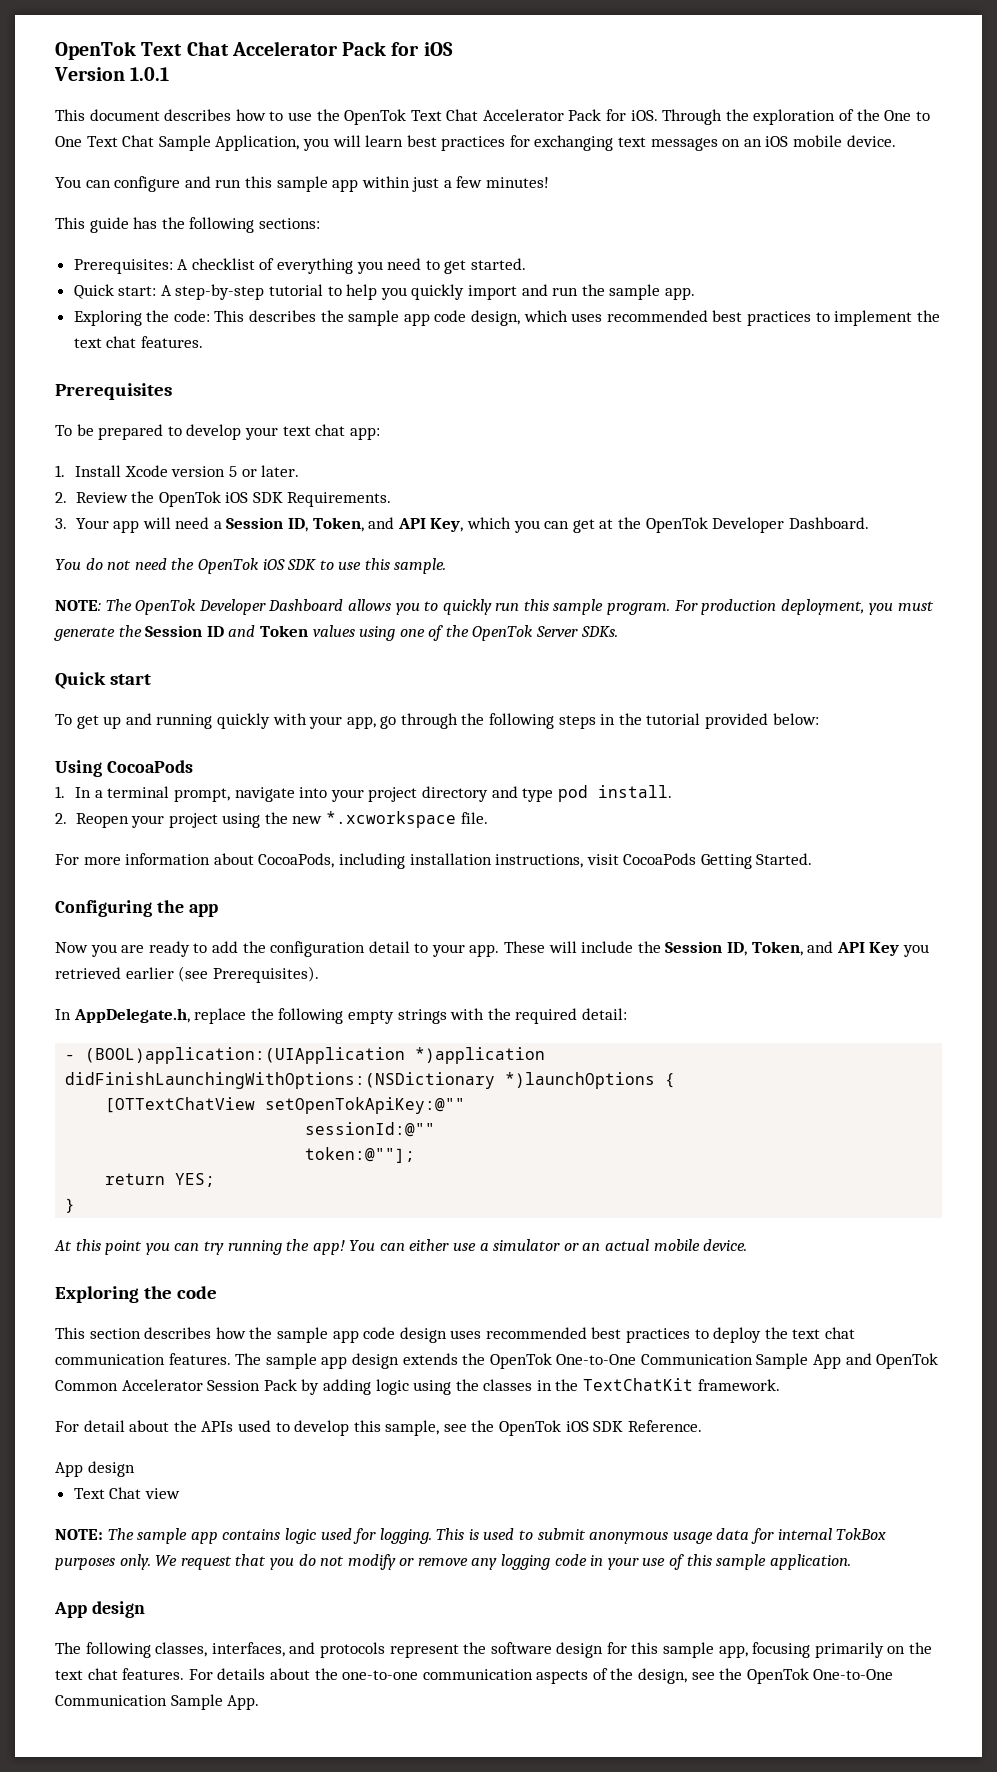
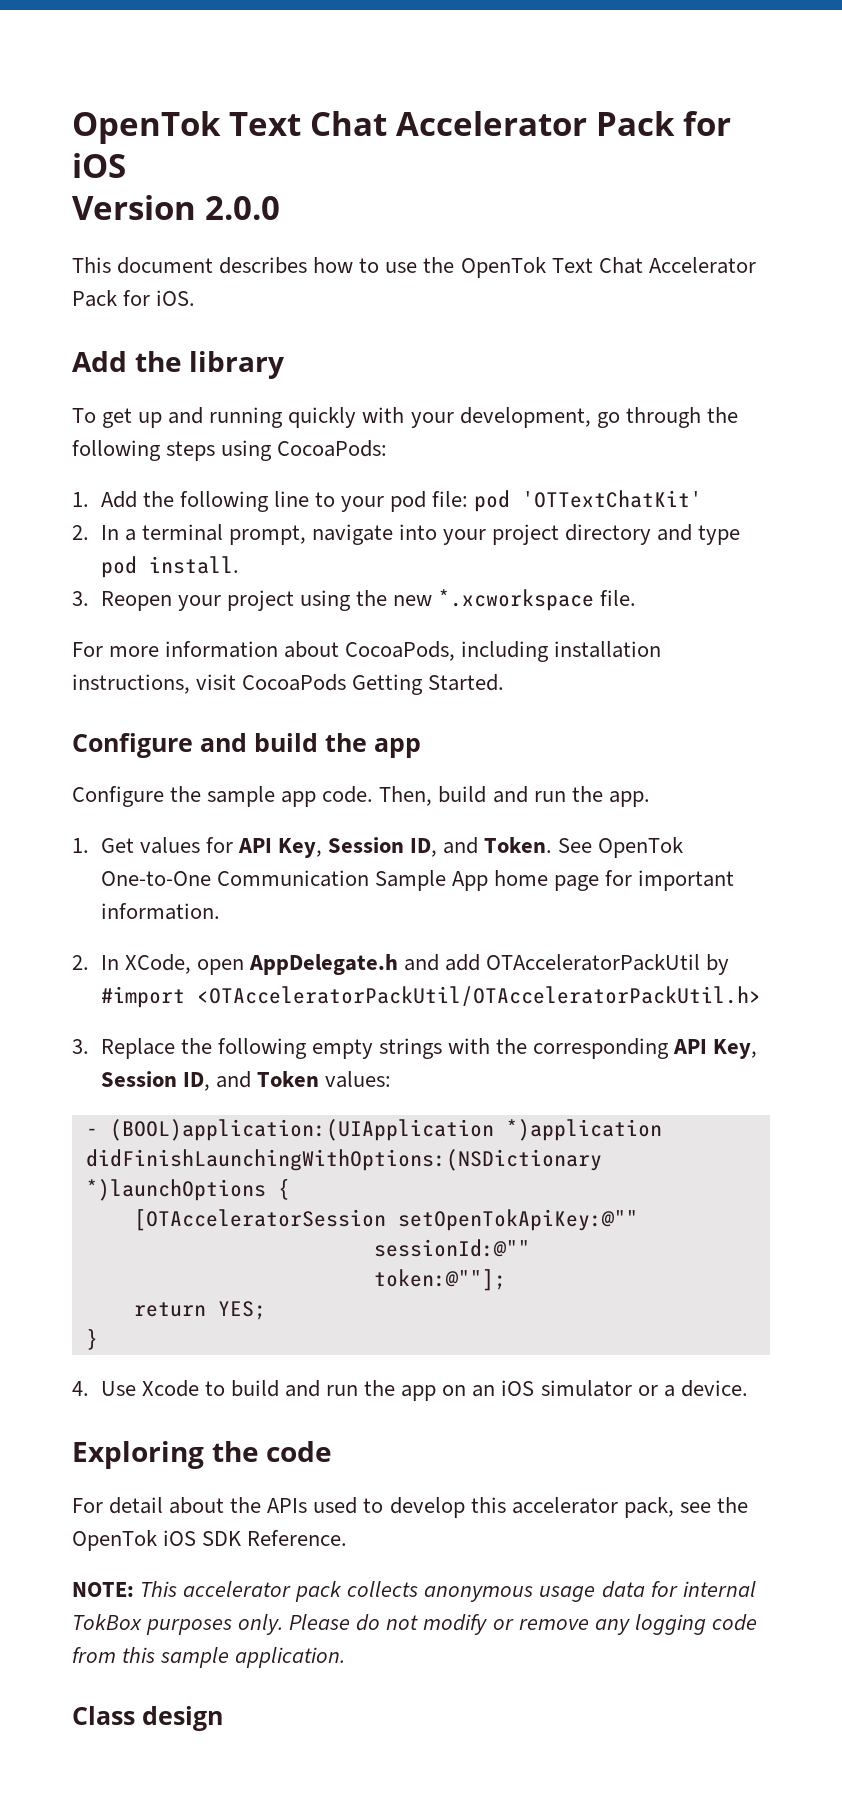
[130,67,170,81] 1.0.1 -> [204,196,280,220] 2.0.0
[662,109,930,125] [55,135,896,151] [55,176,550,192] [55,217,320,233] [73,258,527,274] [73,284,695,300] [73,310,940,326] [73,336,203,348] [55,383,172,400] [55,424,380,440] [55,465,300,477] [55,491,392,507] [55,517,869,533] [55,558,447,574] [55,599,935,615] [54,625,618,641] [55,672,151,689] Through the exploration of the One to One Text Chat Sample Application, you will learn best practices for exchanging text messages on an iOS mobile device. // You can configure and run this sample app within just a few minutes! // This guide has the following sections: // Prerequisites: A checklist of everything you need to get started. // Quick start: A step-by-step tutorial to help you quickly import and run the sample app. // Exploring the code: This describes the sample app code design, which uses recommended best practices to implement the text chat features. // Prerequisites // To be prepared to develop your text chat app: // 1. Install Xcode version 5 or later. // 2. Review the OpenTok iOS SDK Requirements. // 3. Your app will need a Session ID, Token, and API Key, which you can get at the OpenTok Developer Dashboard. // You do not need the OpenTok iOS SDK to use this sample. // NOTE: The OpenTok Developer Dashboard allows you to quickly run this sample program. For production deployment, you must generate the Session ID and Token values using one of the OpenTok Server SDKs. // Quick start -> [72,351,285,379] // Add the library
[346,716,376,729] app, -> [459,407,591,428] development,
[600,713,819,729] [55,760,193,777] [55,786,65,798] in the tutorial provided below: // Using CocoaPods // 1. -> [221,440,388,461] [72,490,703,512] [72,525,89,540] using CocoaPods: // 1. Add the following line to your pod file: pod 'OTTextChatKit' // 2.
[55,813,67,824] 2. -> [72,591,89,606] 3.
[55,900,152,917] Configuring -> [72,733,318,758] Configure and build
[55,941,929,957] [55,966,319,983] [55,1008,247,1024] Now you are ready to add the configuration detail to your app. These will include the Session ID, Token, and API Key you retrieved earlier (see Prerequisites). // In AppDelegate.h, replace -> [72,786,650,807] [72,837,684,858] [100,870,735,891] [100,903,220,920] [72,954,730,975] [100,986,761,1008] [72,1038,175,1059] Configure the sample app code. Then, build and run the app. // 1. Get values for API Key, Session ID, and Token. See OpenTok One-to-One Communication Sample App home page for important information. // 2. In XCode, open AppDelegate.h and add OTAcceleratorPackUtil by #import <OTAcceleratorPackUtil/OTAcceleratorPackUtil.h> // 3. Replace
[515,1008,627,1024] required detail: -> [533,1038,758,1059] [100,1071,391,1091] corresponding API Key, Session ID, and Token values:
[105,1097,256,1113] [OTTextChatView -> [133,1209,386,1231] [OTAcceleratorSession
[54,1239,748,1255] [55,1286,217,1303] [55,1327,856,1343] [55,1353,939,1369] [55,1378,780,1395] At this point you can try running the app! You can either use a simulator or an actual mobile device. // Exploring the code // This section describes how the sample app code design uses recommended best practices to deploy the text chat communication features. The sample app design extends the OpenTok One-to-One Communication Sample App and OpenTok Common Accelerator Session Pack by adding logic using the classes in the TextChatKit framework. -> [72,1380,748,1401] [72,1441,333,1469] 4. Use Xcode to build and run the app on an iOS simulator or a device. // Exploring the code
[385,1420,440,1436] sample, -> [511,1497,674,1518] accelerator pack,
[55,1461,135,1477] [73,1487,180,1499] [55,1528,586,1544] App design // Text Chat view // NOTE: The sample app contains logic used for logging. This is used to submit -> [72,1581,419,1602] NOTE: This accelerator pack collects
[155,1554,294,1570] We request that you -> [289,1614,351,1630] Please
[590,1554,685,1570] in your use of -> [72,1647,116,1663] from
[54,1601,145,1618] [55,1642,933,1658] [55,1668,894,1684] [55,1694,260,1710] App design // The following classes, interfaces, and protocols represent the software design for this sample app, focusing primarily on the text chat features. For details about the one-to-one communication aspects of the design, see the OpenTok One-to-One Communication Sample App. -> [72,1706,223,1731] Class design

